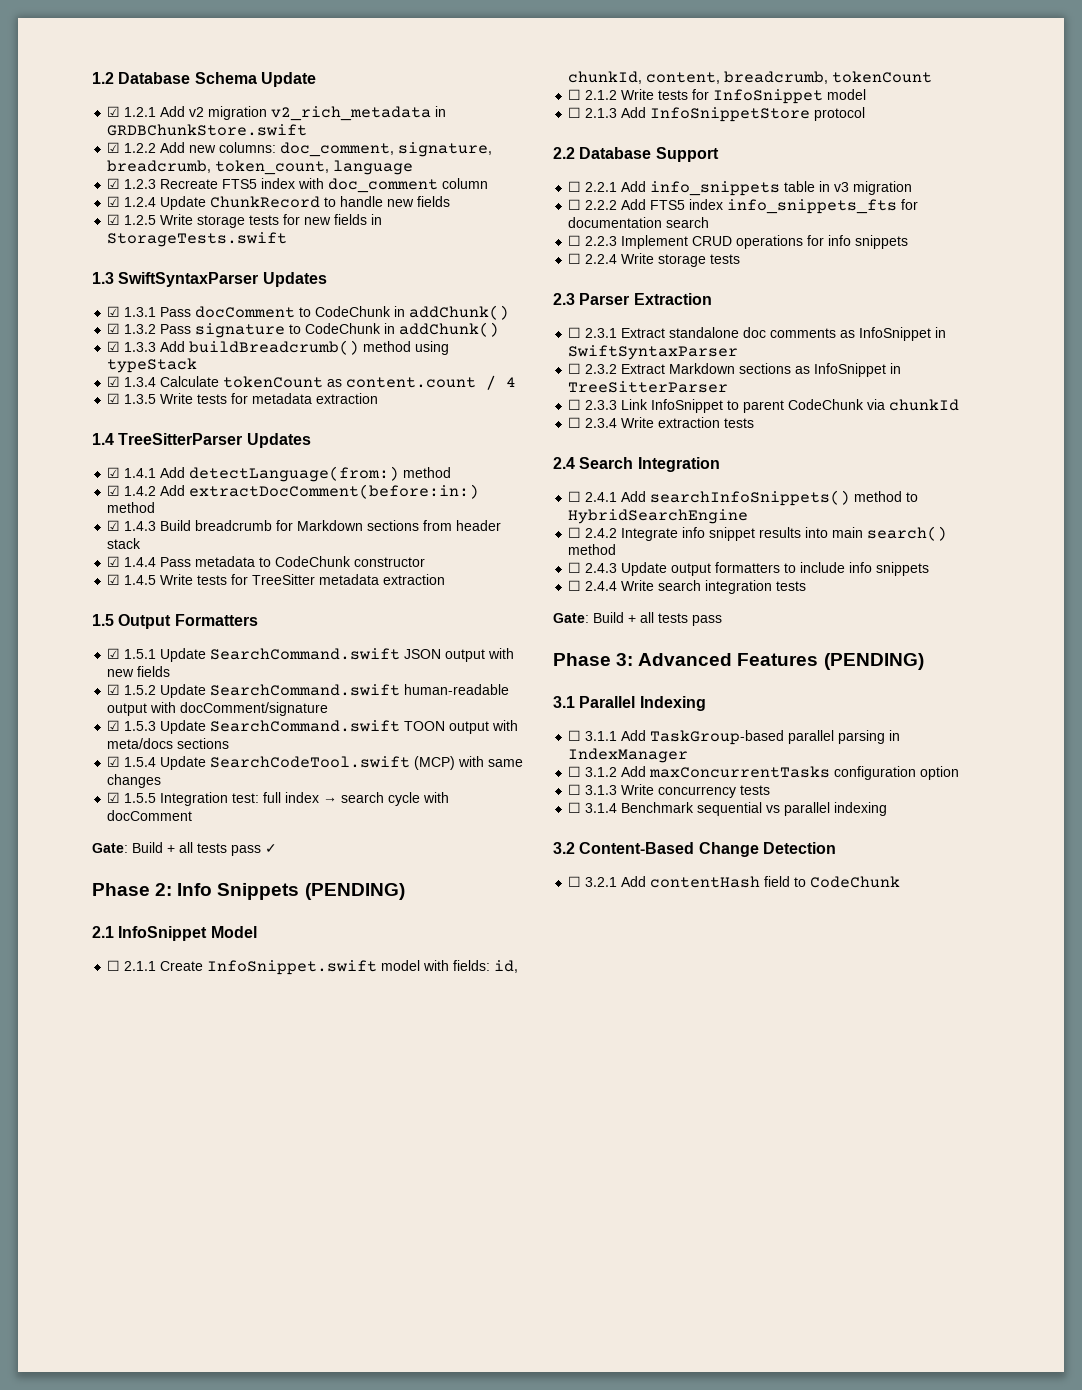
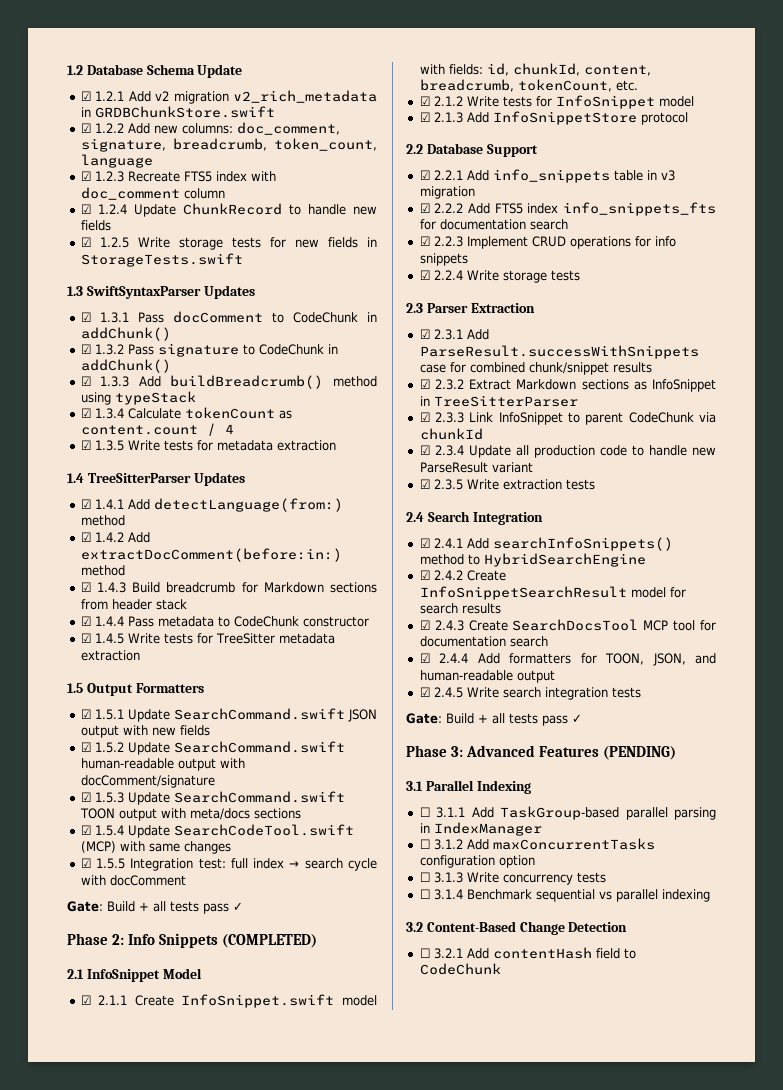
[304,883,405,900] (PENDING) -> [222,934,318,948] (COMPLETED)
[107,960,121,971] ☐ -> [80,995,91,1005] ☑
[832,71,933,83] [568,89,582,100] tokenCount // ☐ -> [517,79,638,92] [419,96,430,106] tokenCount, etc. // ☑
[568,107,582,118] ☐ -> [419,112,430,122] ☑
[568,181,582,192] ☐ -> [419,170,430,180] ☑
[568,199,582,210] ☐ -> [419,203,430,213] ☑
[568,235,582,246] ☐ -> [419,236,430,246] ☑
[568,253,582,264] ☐ -> [419,270,430,280] ☑
[568,327,947,341] [568,345,739,360] [568,363,582,374] ☐ 2.3.1 Extract standalone doc comments as InfoSnippet in SwiftSyntaxParser // ☐ -> [419,329,489,340] [419,345,699,359] [419,362,652,375] [419,379,430,389] ☑ 2.3.1 Add ParseResult.successWithSnippets case for combined chunk/snippet results // ☑
[568,399,582,410] ☐ -> [419,412,430,422] ☑
[568,417,618,428] ☐ 2.3.4 -> [419,445,716,458] [419,462,533,473] [419,479,463,490] ☑ 2.3.4 Update all production code to handle new ParseResult variant // ☑ 2.3.5
[568,491,582,502] ☐ -> [419,538,430,548] ☑
[568,526,948,541] [568,544,617,555] [568,562,930,576] [568,580,618,591] ☐ 2.4.2 Integrate info snippet results into main search() method // ☐ 2.4.3 Update output formatters to include info snippets // ☐ 2.4.4 -> [419,570,506,581] [419,586,686,600] [419,603,501,614] [419,619,716,631] [419,636,548,647] [419,653,716,666] [419,670,555,683] [419,687,463,698] ☑ 2.4.2 Create InfoSnippetSearchResult model for search results // ☑ 2.4.3 Create SearchDocsTool MCP tool for documentation search // ☑ 2.4.4 Add formatters for TOON, JSON, and human-readable output // ☑ 2.4.5
(722, 620) none -> [572,714,582,723] ✓

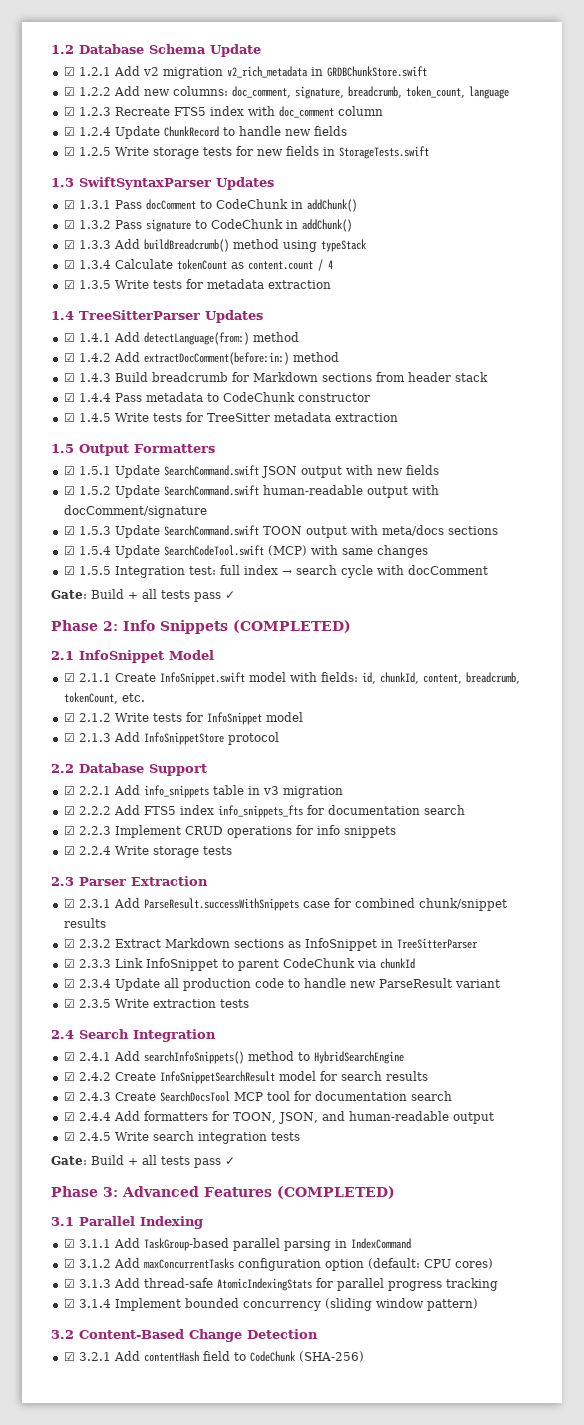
[603,746,677,760] (PENDING) -> [277,1186,395,1199] (COMPLETED)
[419,807,430,817] ☐ -> [63,1239,75,1248] ☑
[433,822,542,836] [419,839,430,849] IndexManager // ☐ -> [350,1238,411,1249] [63,1259,75,1268] IndexCommand // ☑
[419,872,606,885] [419,889,710,902] // ☐ 3.1.3 Write concurrency tests // ☐ 3.1.4 Benchmark sequential vs parallel indexing -> [367,1258,493,1269] [63,1278,498,1291] [63,1298,478,1311] (default: CPU cores) // ☑ 3.1.3 Add thread-safe AtomicIndexingStats for parallel progress tracking // ☑ 3.1.4 Implement bounded concurrency (sliding window pattern)
[419,948,430,958] ☐ -> [63,1352,75,1361] ☑
(501, 969) none -> [298,1351,364,1362] (SHA-256)

